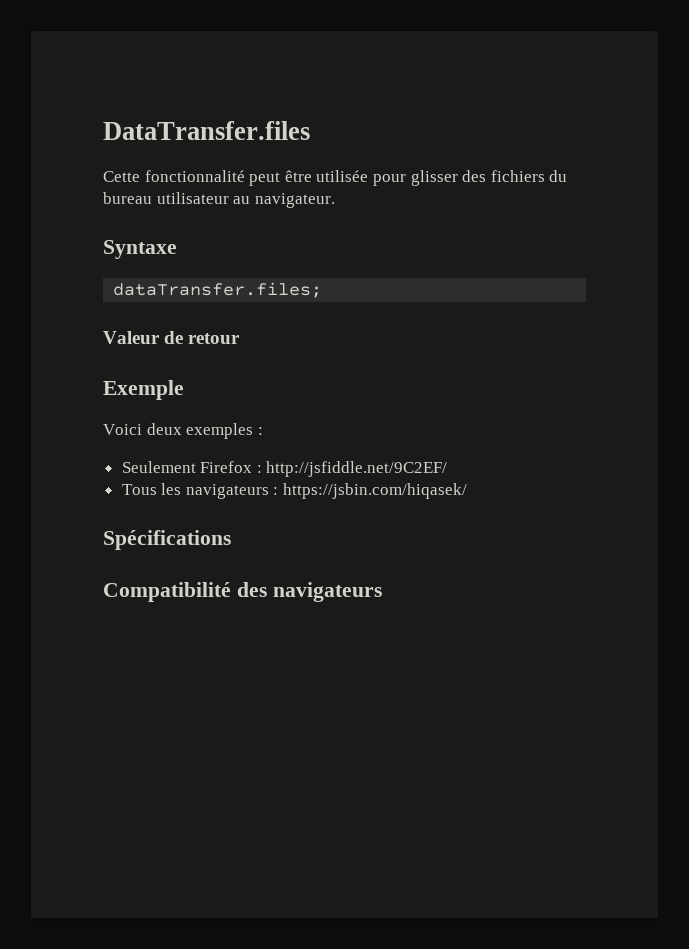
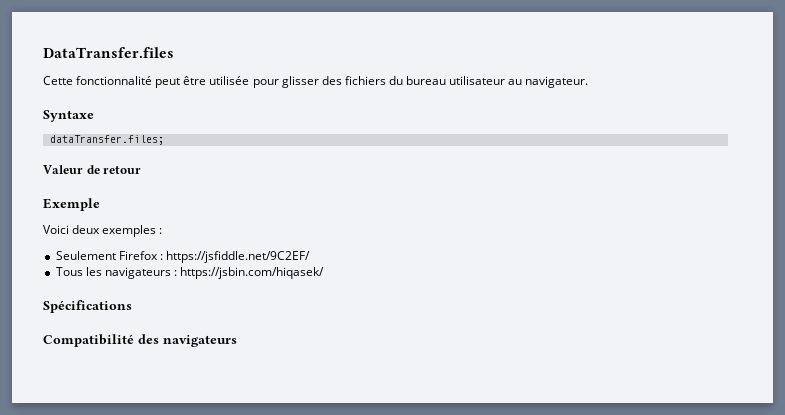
[266,461,448,477] http://jsfiddle.net/9C2EF/ -> [165,251,310,263] https://jsfiddle.net/9C2EF/

